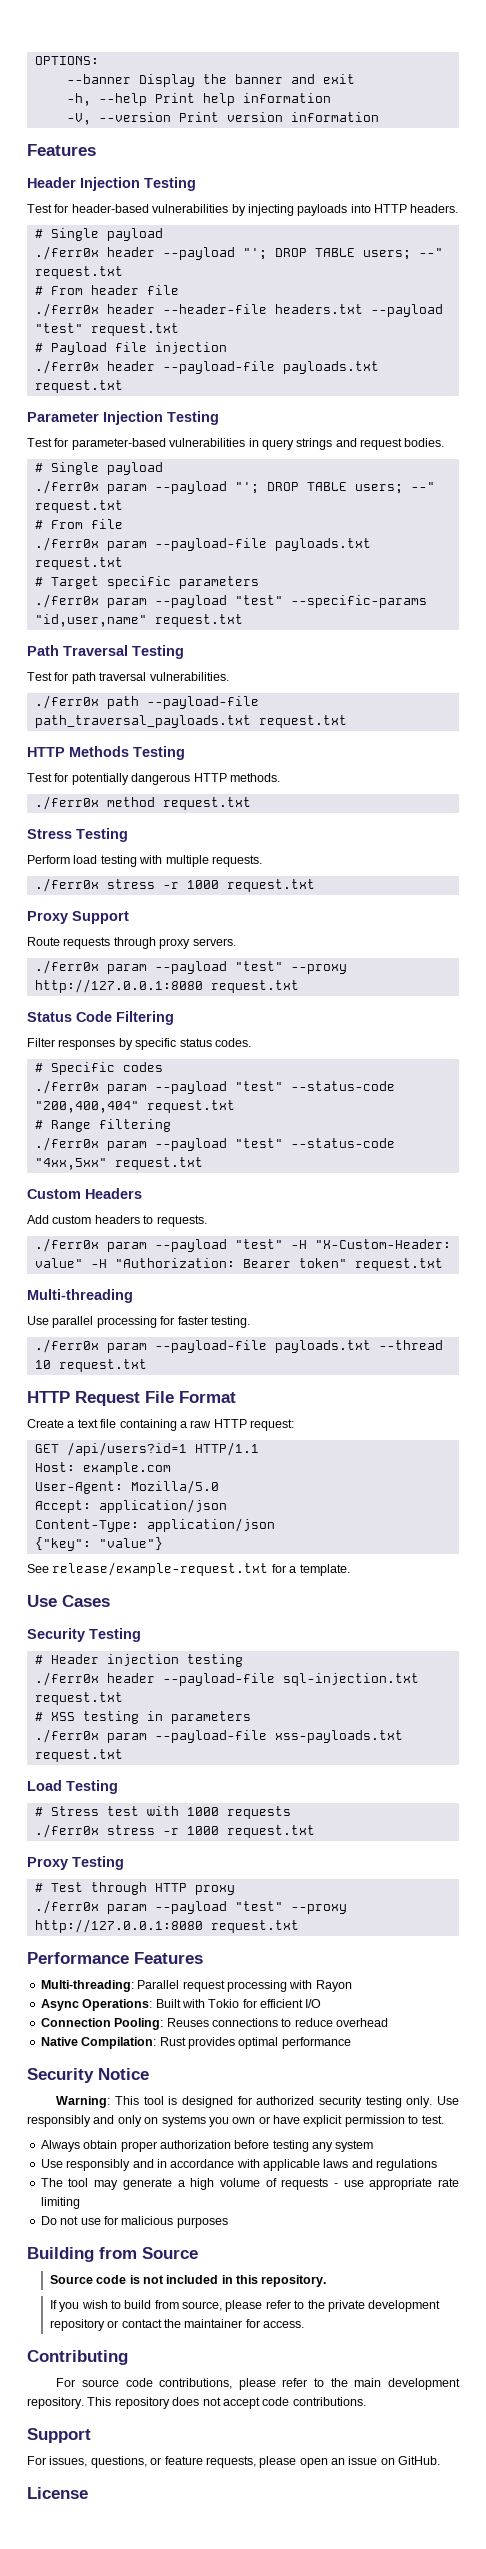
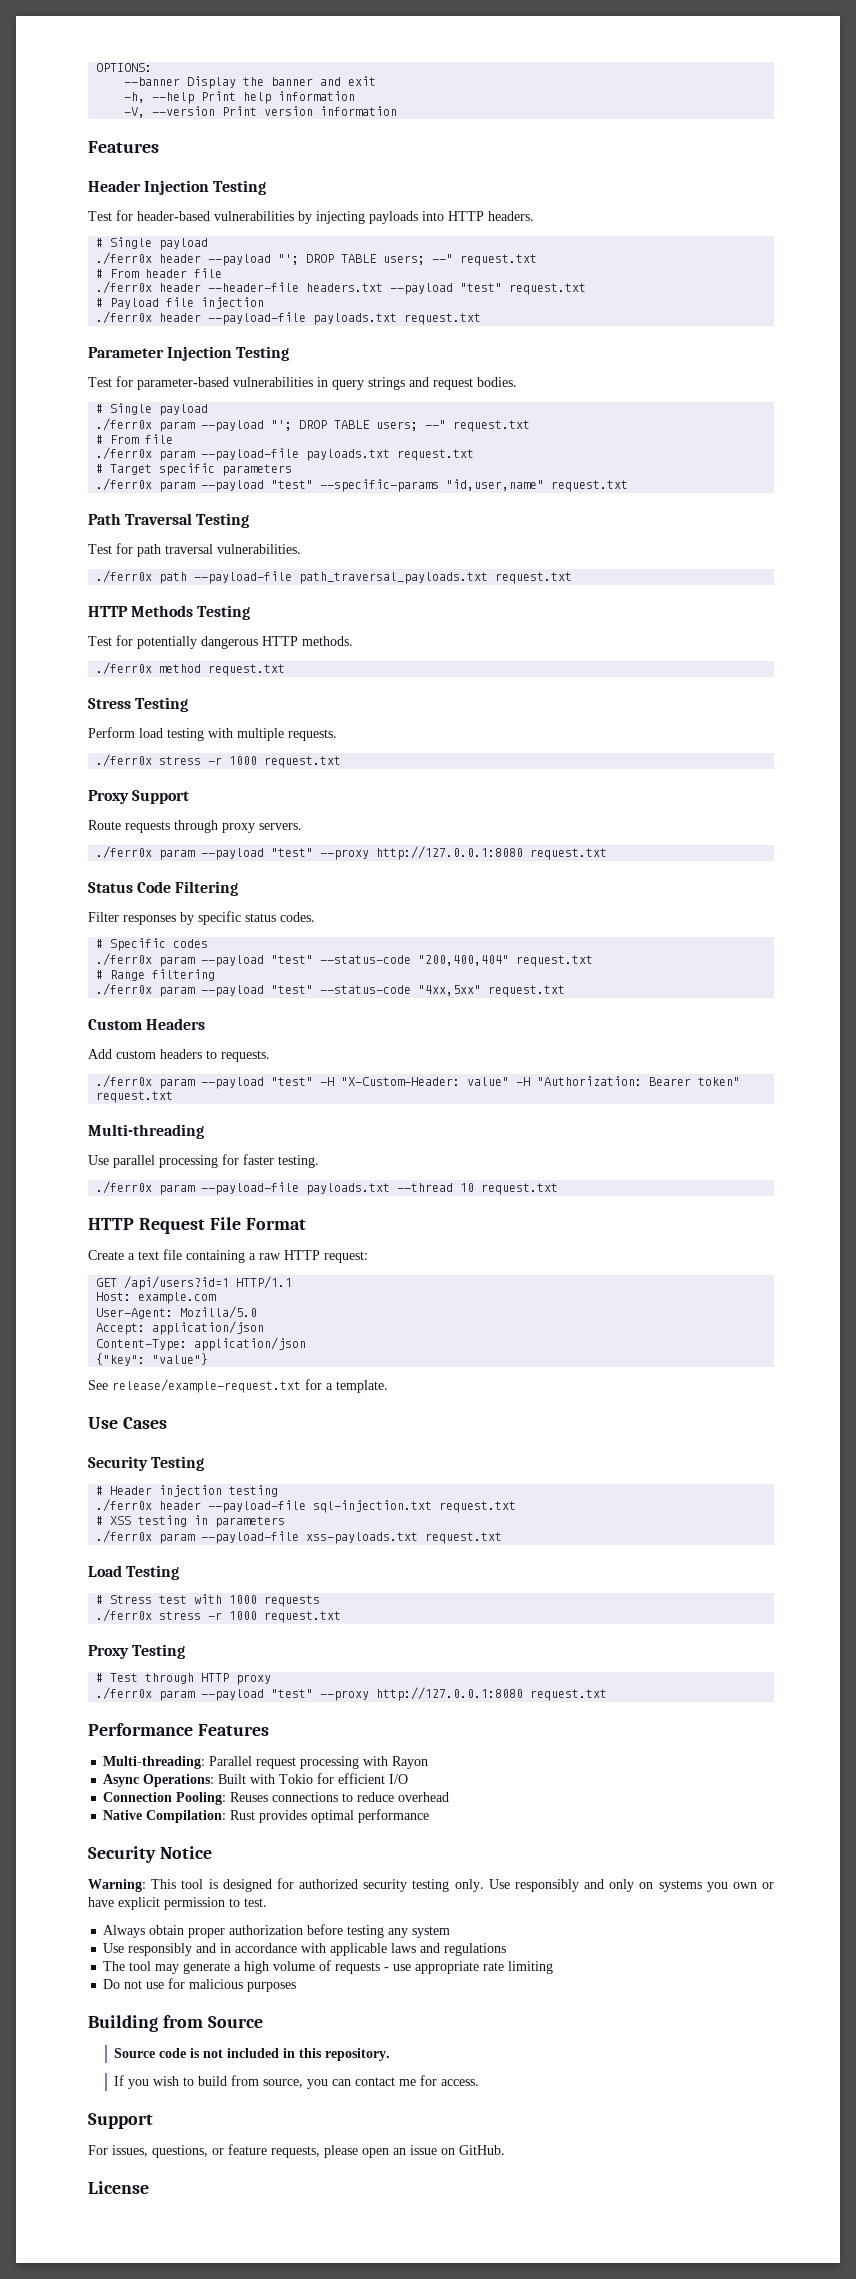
[225,2300,441,2312] [49,2319,305,2331] [27,2350,128,2365] [56,2378,460,2390] [27,2397,366,2409] please refer to the private development repository or contact the maintainer for access. // Contributing // For source code contributions, please refer to the main development repository. This repository does not accept code contributions. -> [307,2075,480,2089] you can contact me for access.

